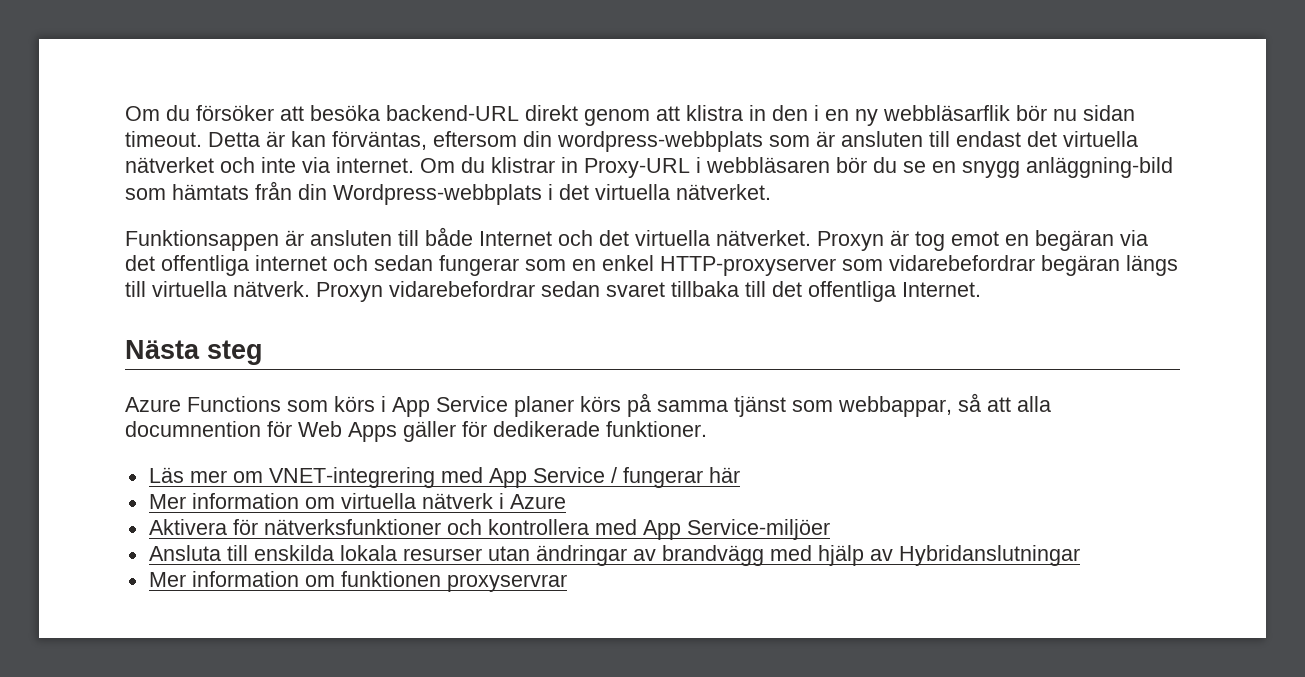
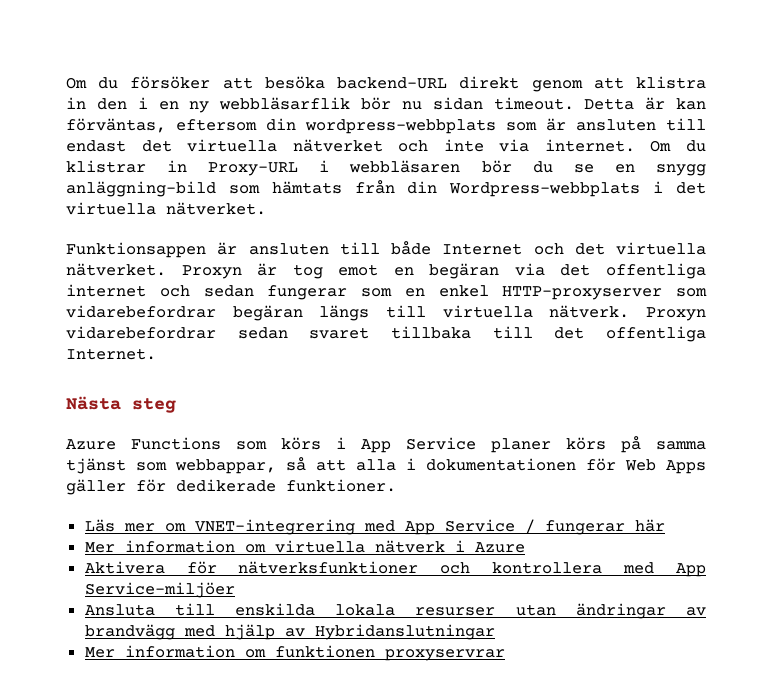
[125,421,261,437] documnention -> [406,458,576,471] i dokumentationen

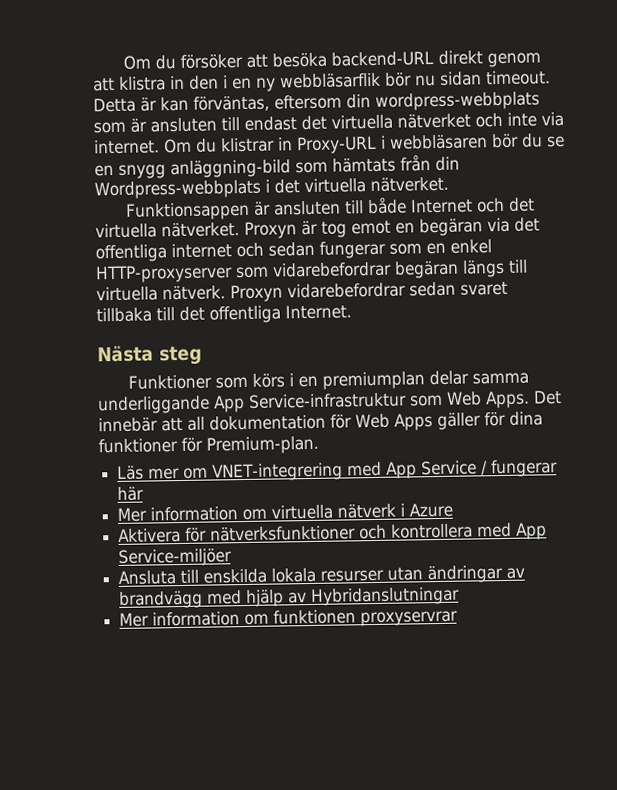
[66,437,221,450] Azure Functions -> [128,374,213,390] Funktioner
[361,436,706,453] [66,457,576,474] App Service planer körs på samma tjänst som webbappar, så att alla i dokumentationen -> [298,370,530,390] [98,390,562,415] [98,414,326,433] en premiumplan delar samma underliggande App Service-infrastruktur som Web Apps. Det innebär att all dokumentation
[176,479,396,492] dedikerade funktioner. -> [508,411,543,426] [98,435,319,455] dina funktioner för Premium-plan.

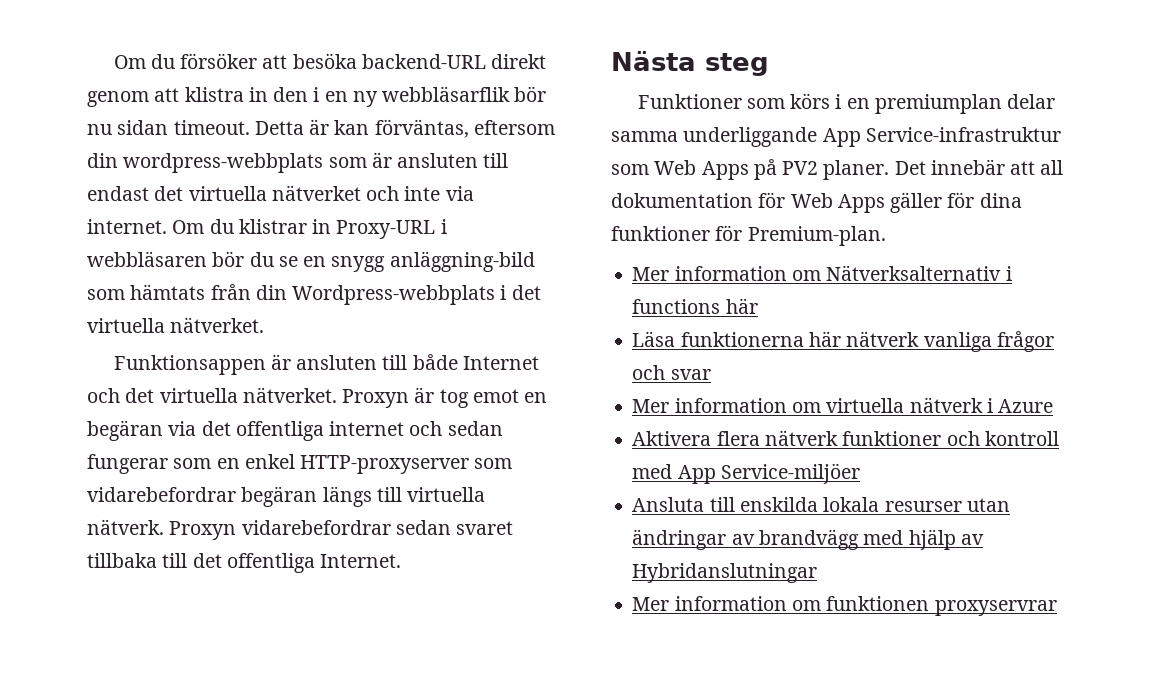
[484,390,530,409] Apps. -> [701,159,890,180] Apps på PV2 planer.
[117,459,559,482] [117,486,145,501] Läs mer om VNET-integrering med App Service / fungerar här -> [632,265,1012,281] [632,298,758,314] [632,331,1054,352] [632,365,711,380] Mer information om Nätverksalternativ i functions här // Läsa funktionerna här nätverk vanliga frågor och svar
[185,523,474,542] för nätverksfunktioner och kontrollera -> [716,430,1059,446] flera nätverk funktioner och kontroll

